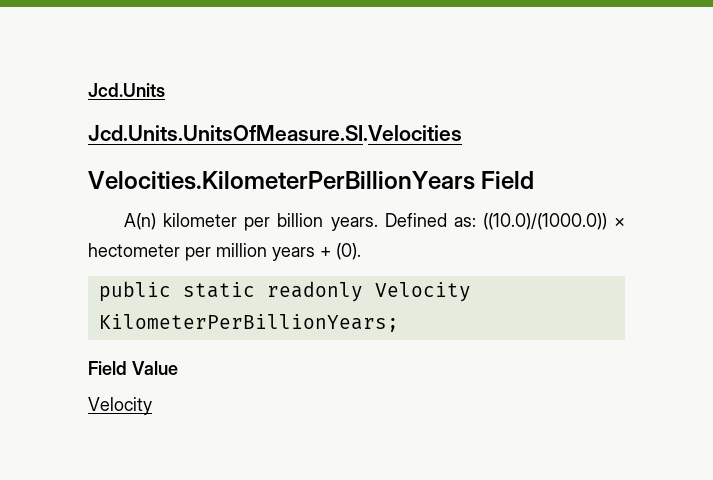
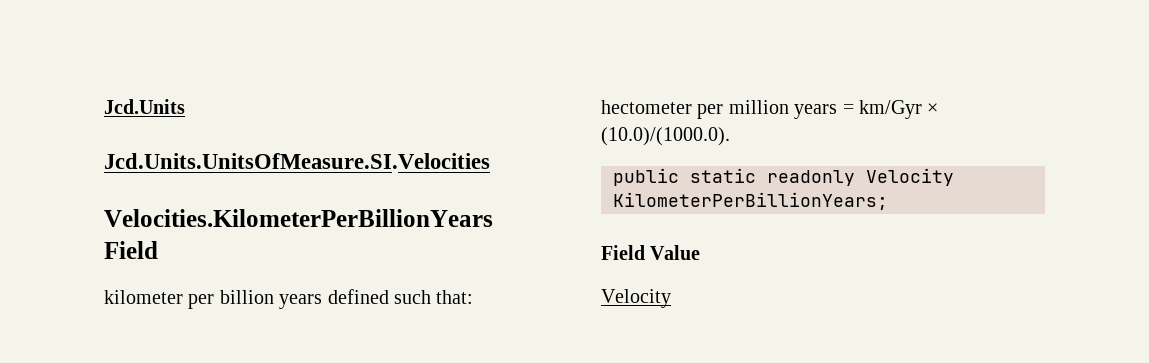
[124,213,157,230] A(n) -> (158, 250) none
[330,213,625,231] [88,243,361,261] years. Defined as: ((10.0)/(1000.0)) × hectometer per million years + (0). -> [279,289,474,309] [601,100,939,119] [601,127,730,146] years defined such that: hectometer per million years = km/Gyr × (10.0)/(1000.0).

